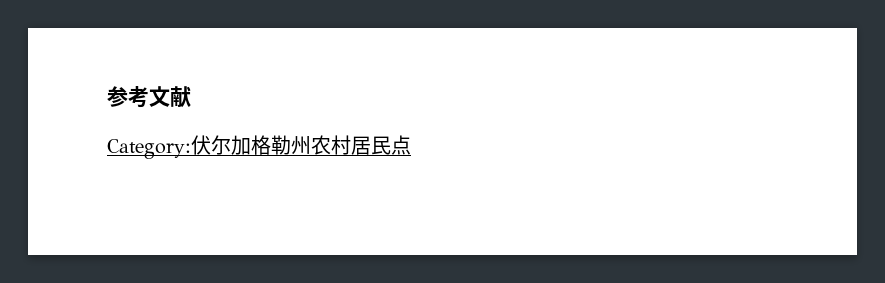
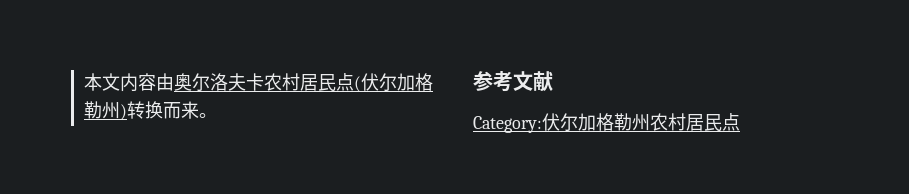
(107, 96) none -> [84,73,434,92] [84,101,218,120] 本文内容由奥尔洛夫卡农村居民点(伏尔加格勒州)转换而来。 //

